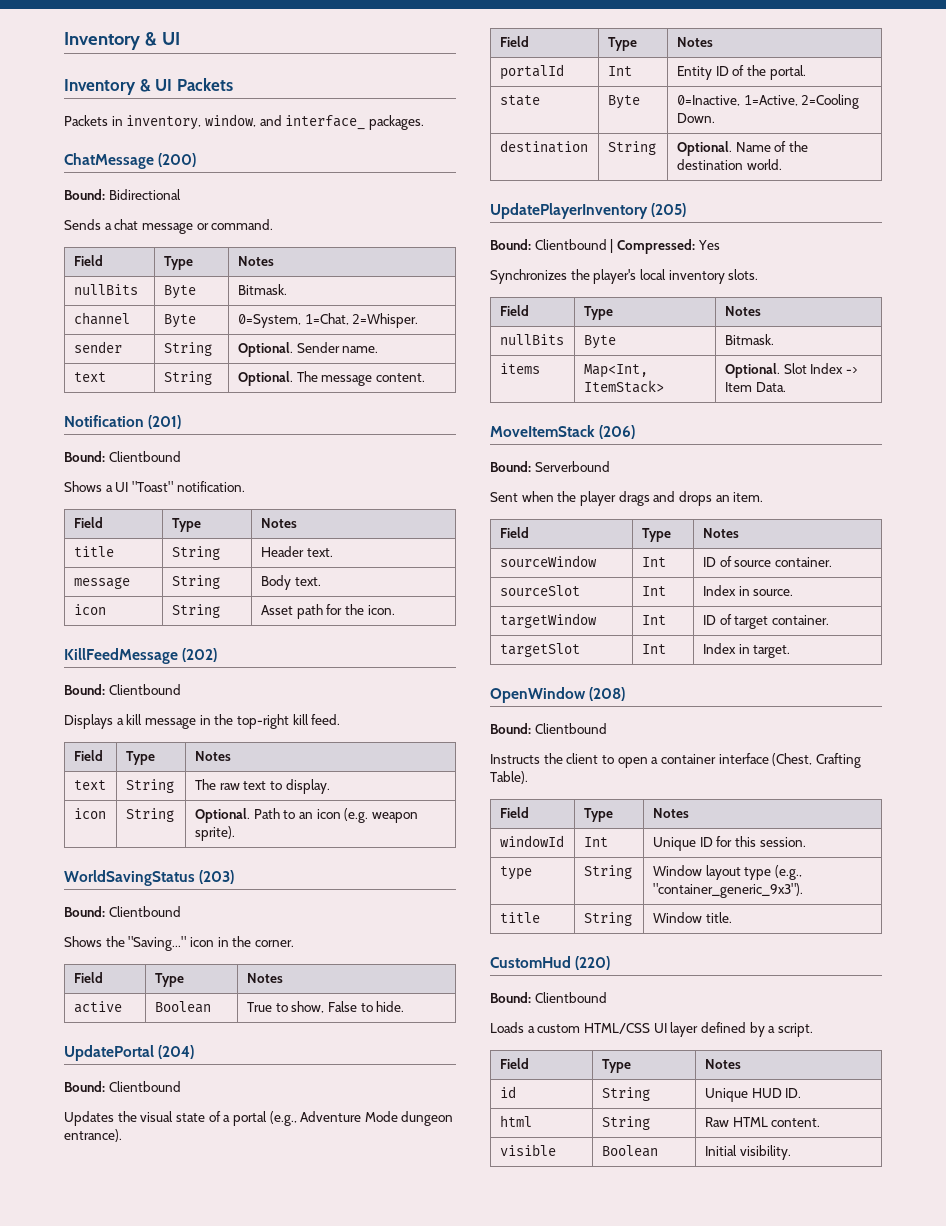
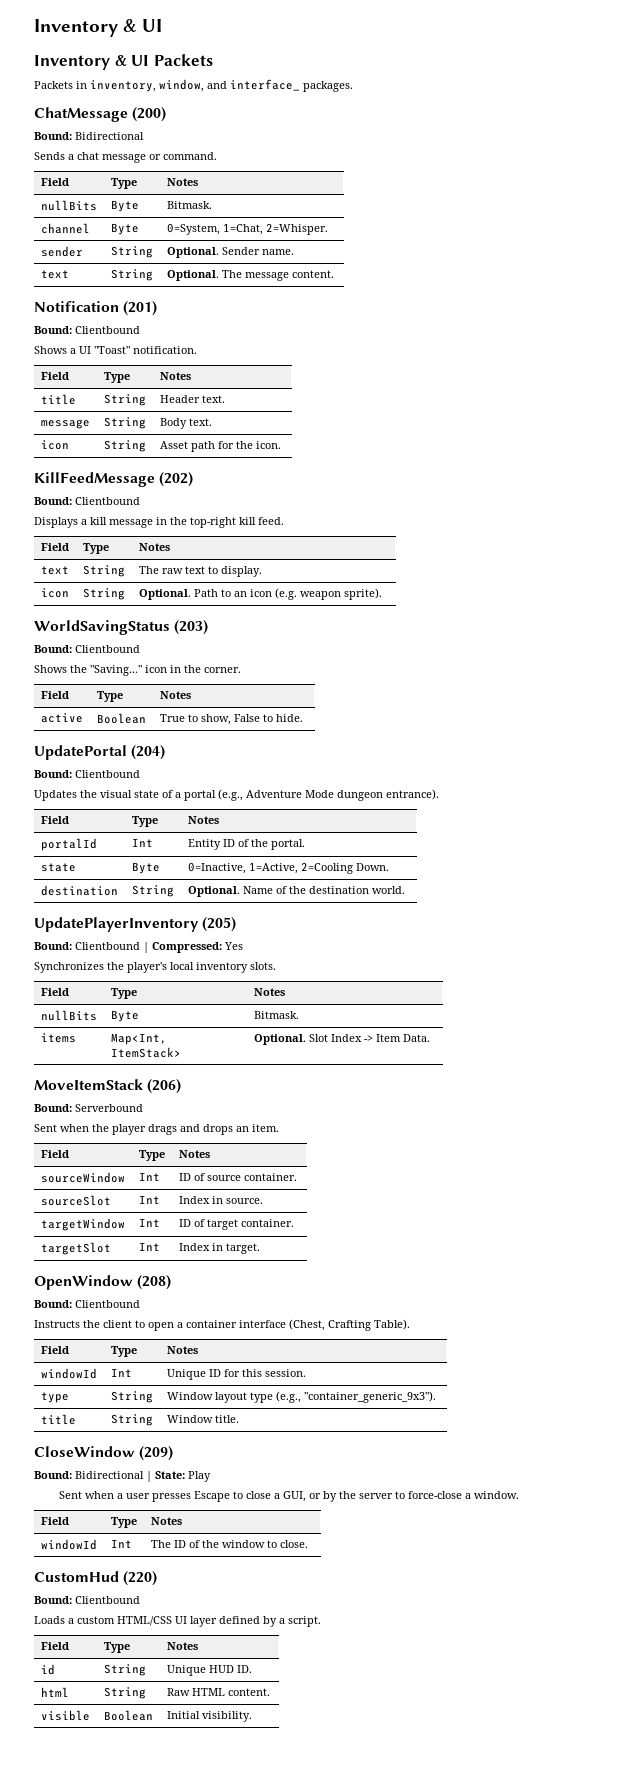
(732, 917) none -> [34,1446,174,1461] [34,1471,211,1482] [59,1491,520,1502] [40,1517,69,1525] [110,1517,137,1528] [150,1517,182,1525] [40,1539,97,1550] [110,1539,132,1548] [150,1540,308,1548] // CloseWindow (209) // Bound: Bidirectional | State: Play // Sent when a user presses Escape to close a GUI, or by the server to force-close a window. // Field | Type | Notes // windowId | Int | The ID of the window to close.

